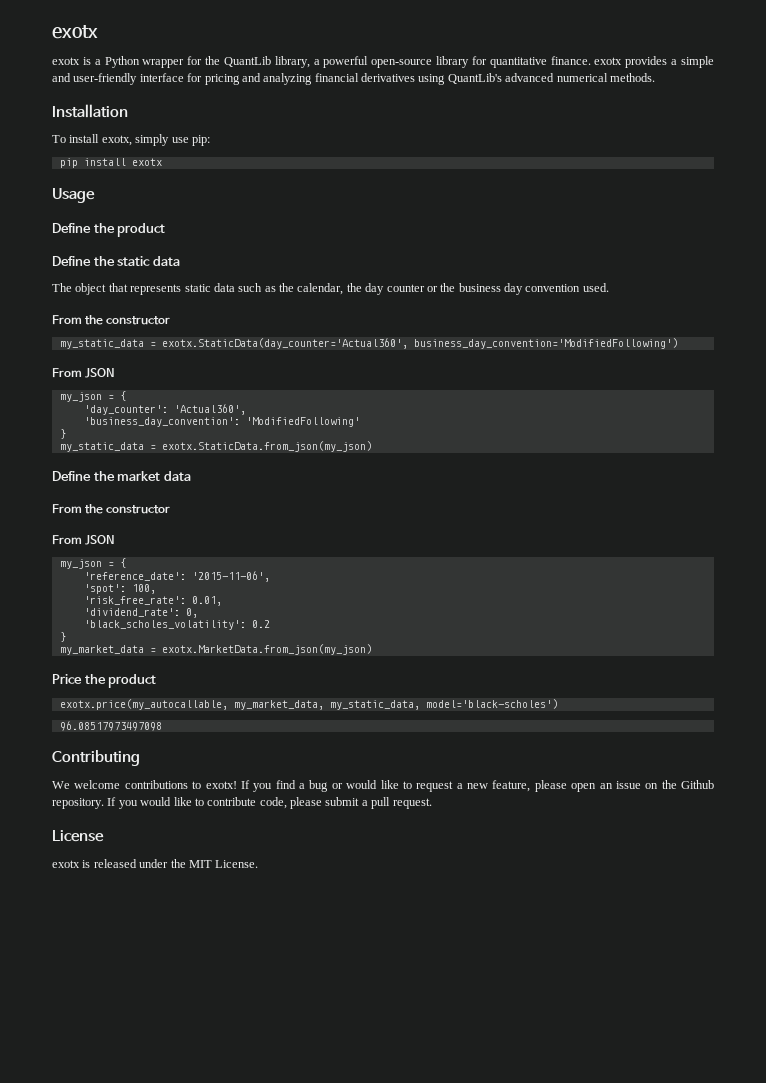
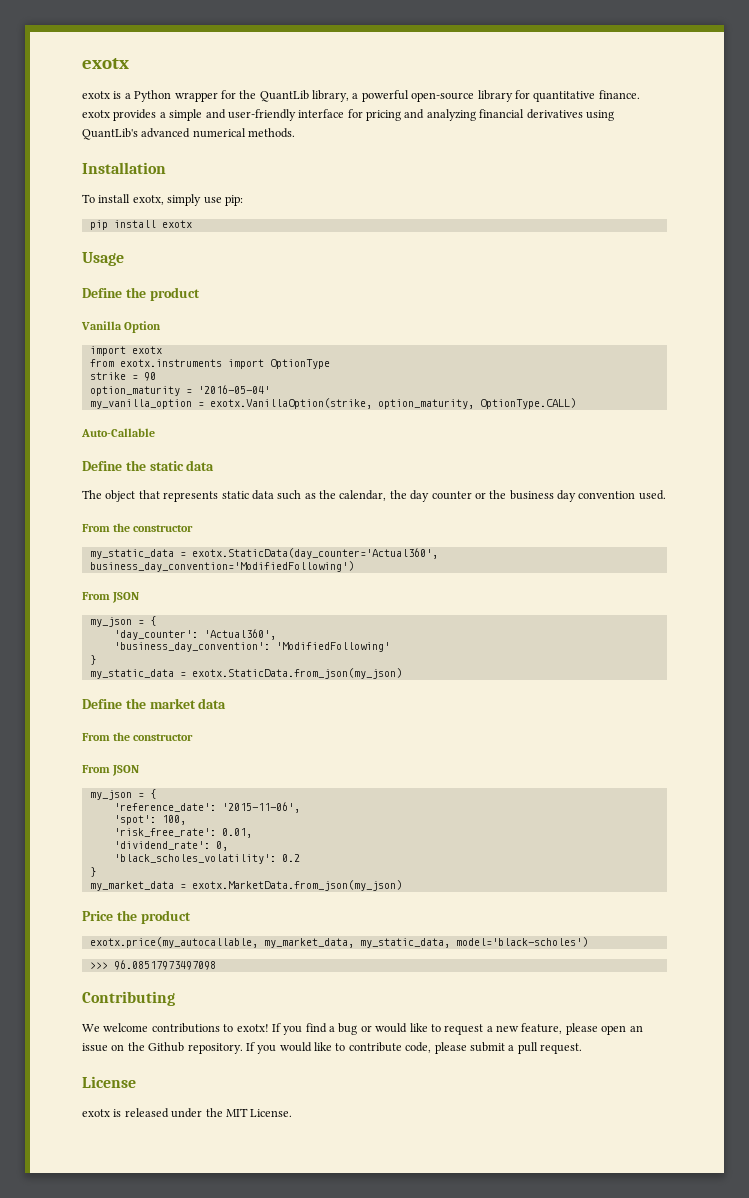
(166, 230) none -> [81,321,162,333] [89,346,162,356] [89,359,330,369] [89,372,156,381] [89,385,270,396] [89,398,576,409] [81,428,155,437] // Vanilla Option // import exotx // from exotx.instruments import OptionType // strike = 90 // option_maturity = '2016-05-04' // my_vanilla_option = exotx.VanillaOption(strike, option_maturity, OptionType.CALL) // Auto-Callable
(558, 704) none -> [89,962,108,969] >>>

